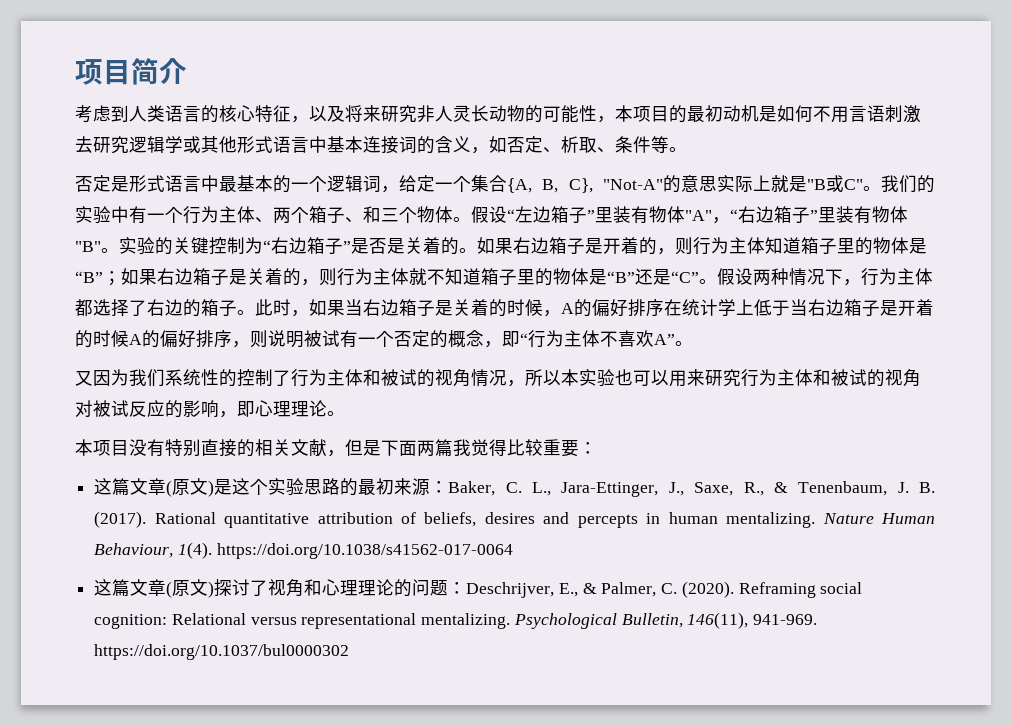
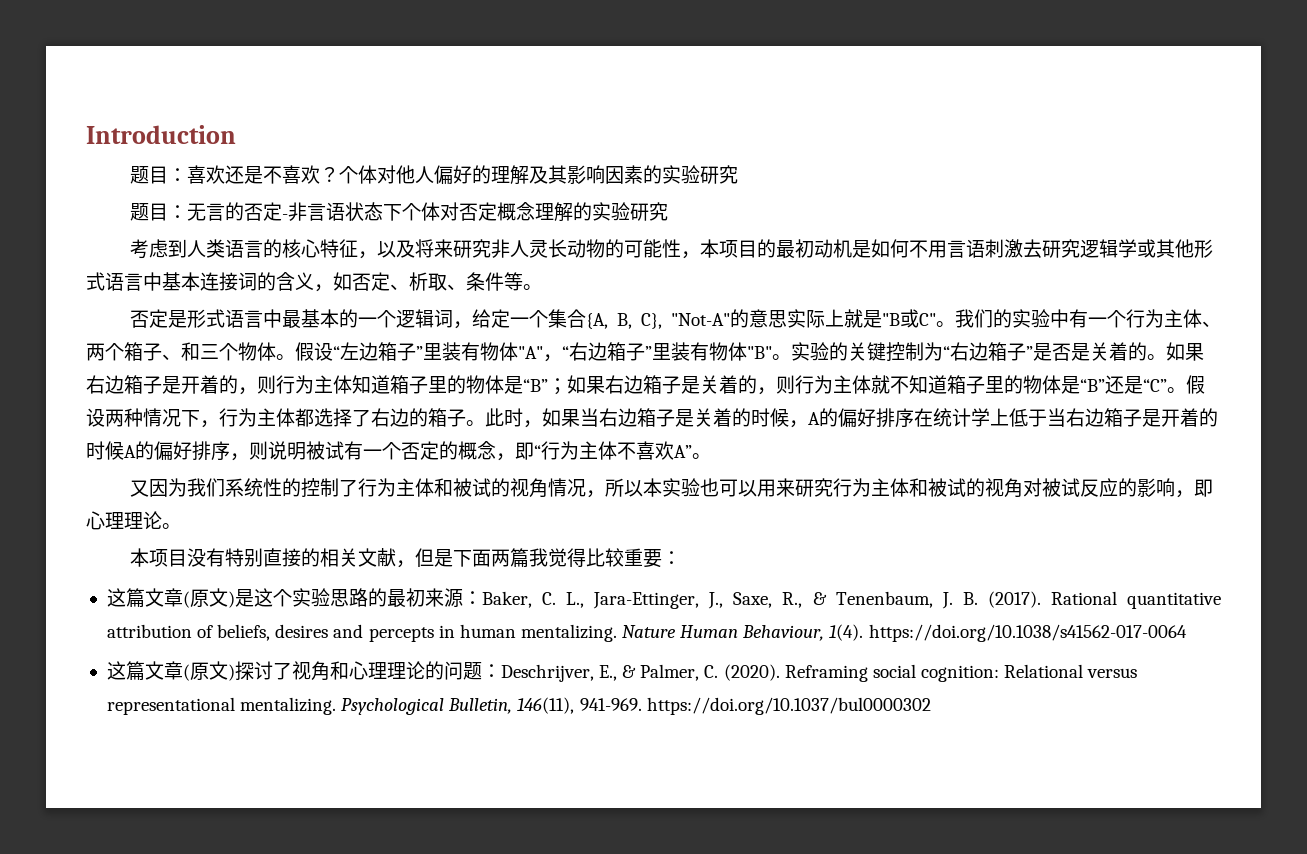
[75,58,187,85] 项目简介 -> [86,125,236,144] [129,165,738,185] [129,202,668,222] Introduction // 题目：喜欢还是不喜欢？个体对他人偏好的理解及其影响因素的实验研究 // 题目：无言的否定-非言语状态下个体对否定概念理解的实验研究

